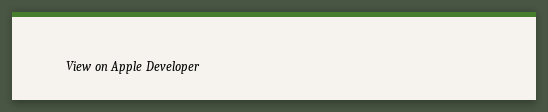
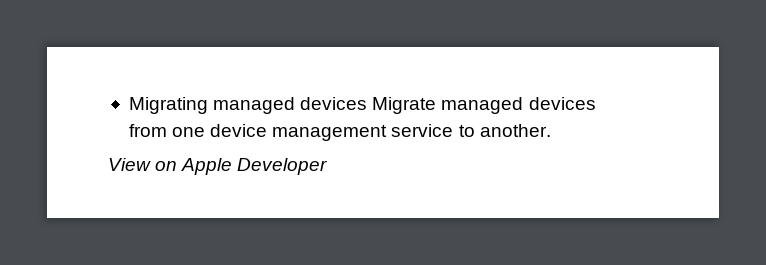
(66, 66) none -> [128,97,596,114] [128,124,551,141] Migrating managed devices Migrate managed devices from one device management service to another. //

